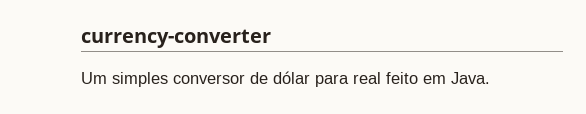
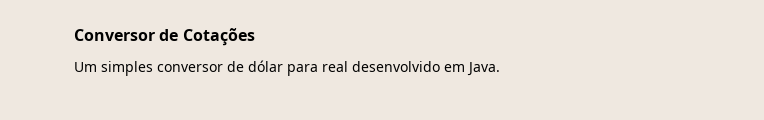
[81,29,271,48] currency-converter -> [74,28,255,46] Conversor de Cotações
[386,72,418,84] feito -> [352,61,440,72] desenvolvido

